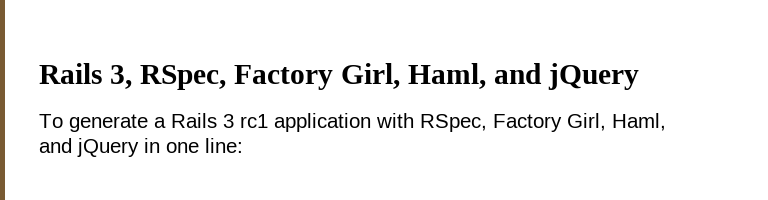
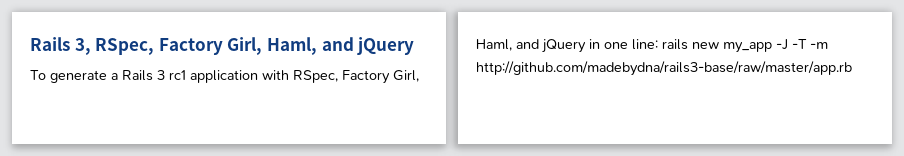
(243, 145) none -> [662,39,828,53] [476,61,852,76] rails new my_app -J -T -m // http://github.com/madebydna/rails3-base/raw/master/app.rb

